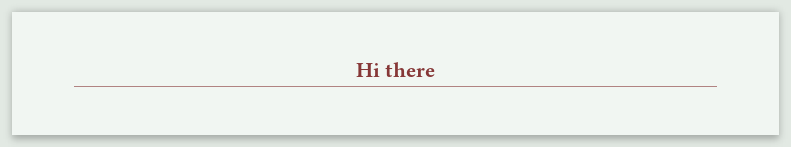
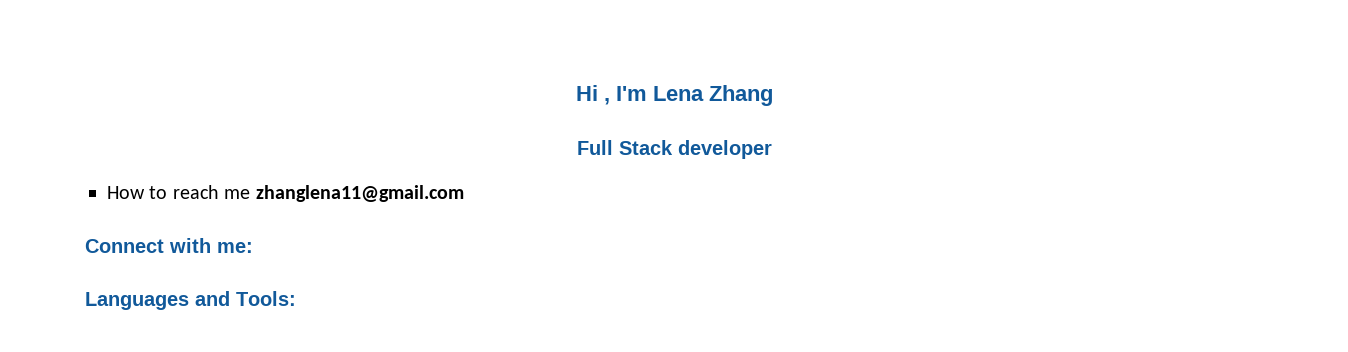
[385,62,436,77] there -> [603,85,773,106] [576,140,772,159] [107,185,464,202] [85,238,253,253] [85,291,296,310] , I'm Lena Zhang // Full Stack developer // How to reach me zhanglena11@gmail.com // Connect with me: // Languages and Tools:

